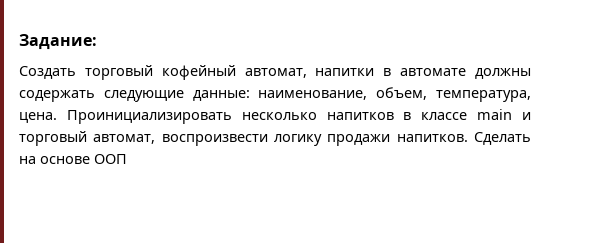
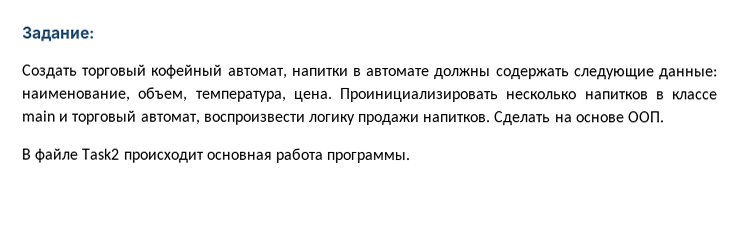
[94,154,127,164] ООП -> [627,111,666,123] [21,147,411,164] ООП. // В файле Task2 происходит основная работа программы.

